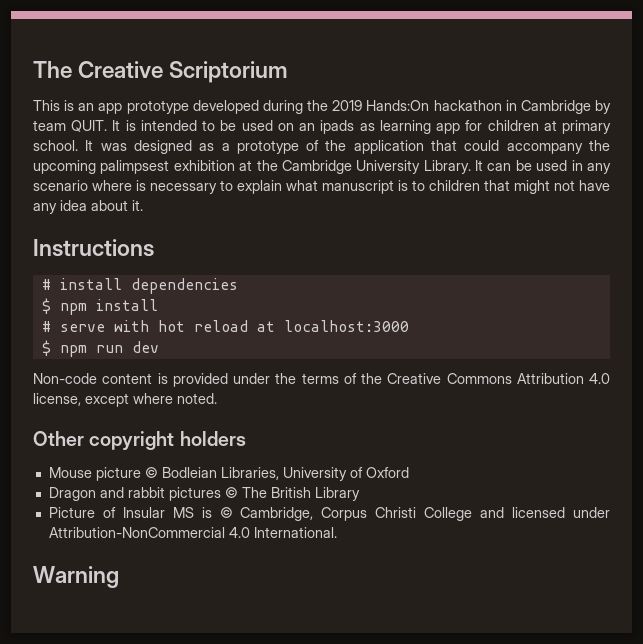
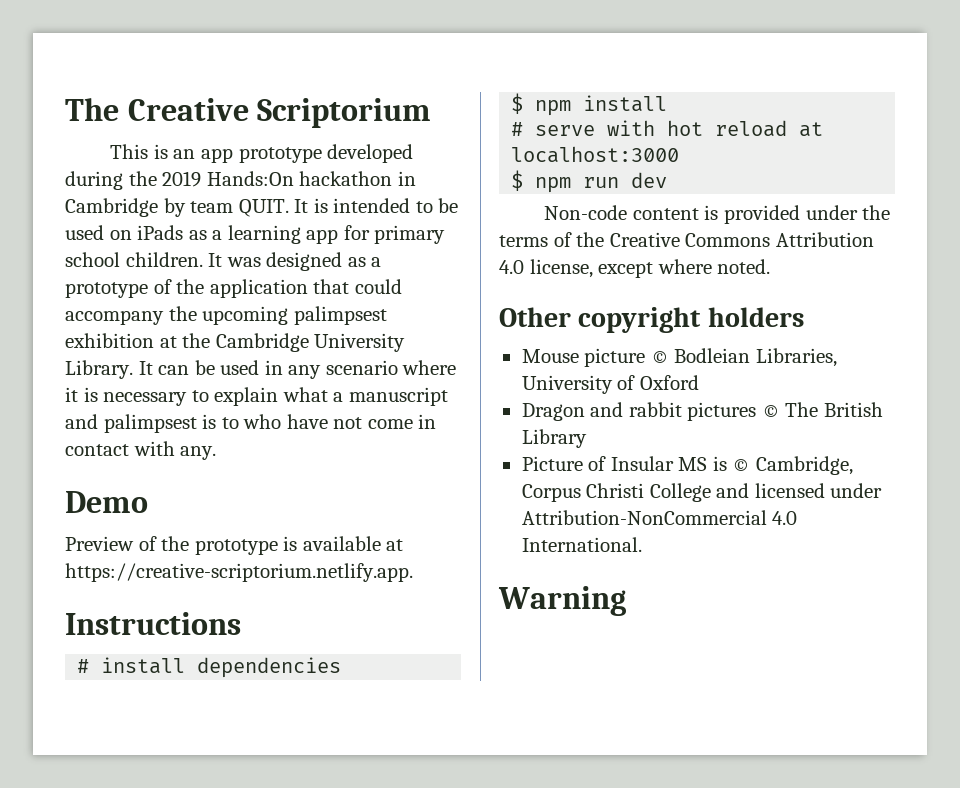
[299,120,612,134] [33,140,78,151] an ipads as learning app for children at primary school. -> [137,225,446,244] [65,252,203,267] iPads as a learning app for primary school children.
(132, 185) none -> [65,387,78,402] it
[322,180,610,194] [33,200,143,214] manuscript is to children that might not have any idea about it. -> [333,387,448,406] [65,414,437,433] [65,441,217,460] [65,491,148,513] [65,536,404,555] [65,563,413,582] a manuscript and palimpsest is to who have not come in contact with any. // Demo // Preview of the prototype is available at https://creative-scriptorium.netlify.app.

